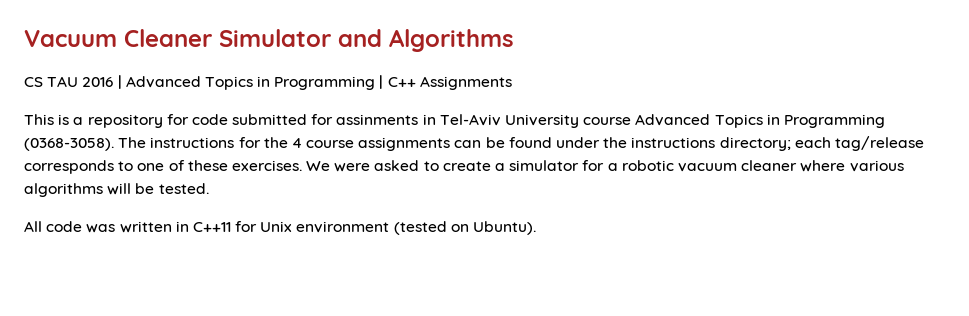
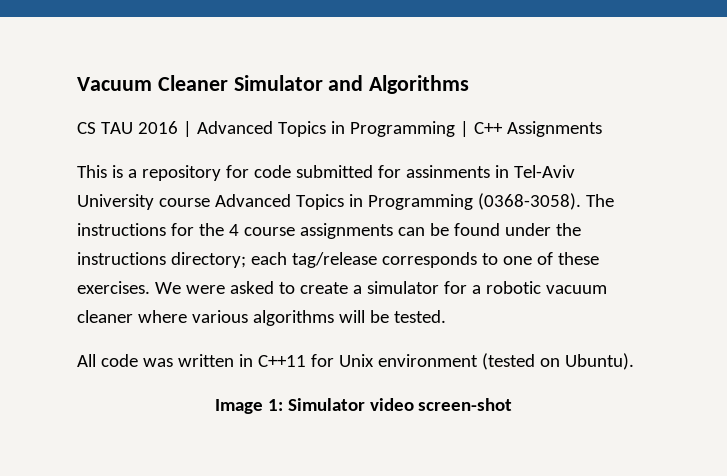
(537, 228) none -> [214,398,513,414] // Image 1: Simulator video screen-shot

